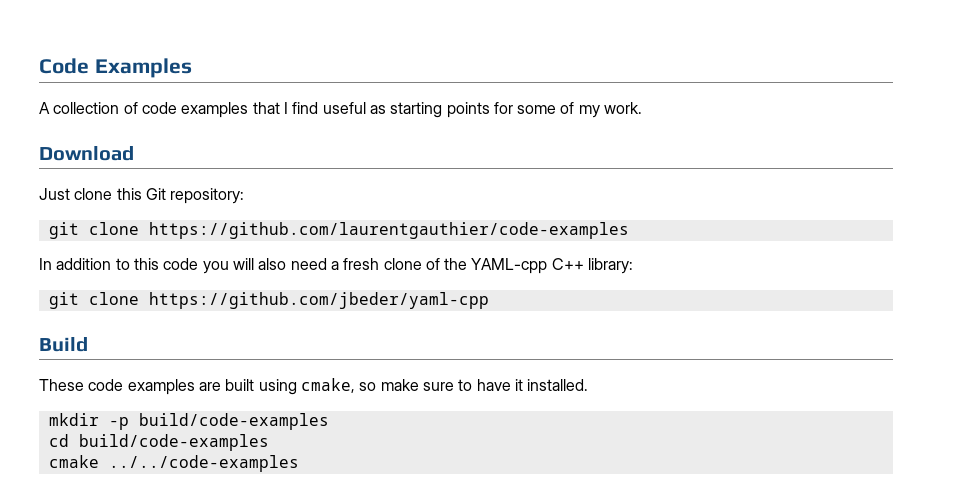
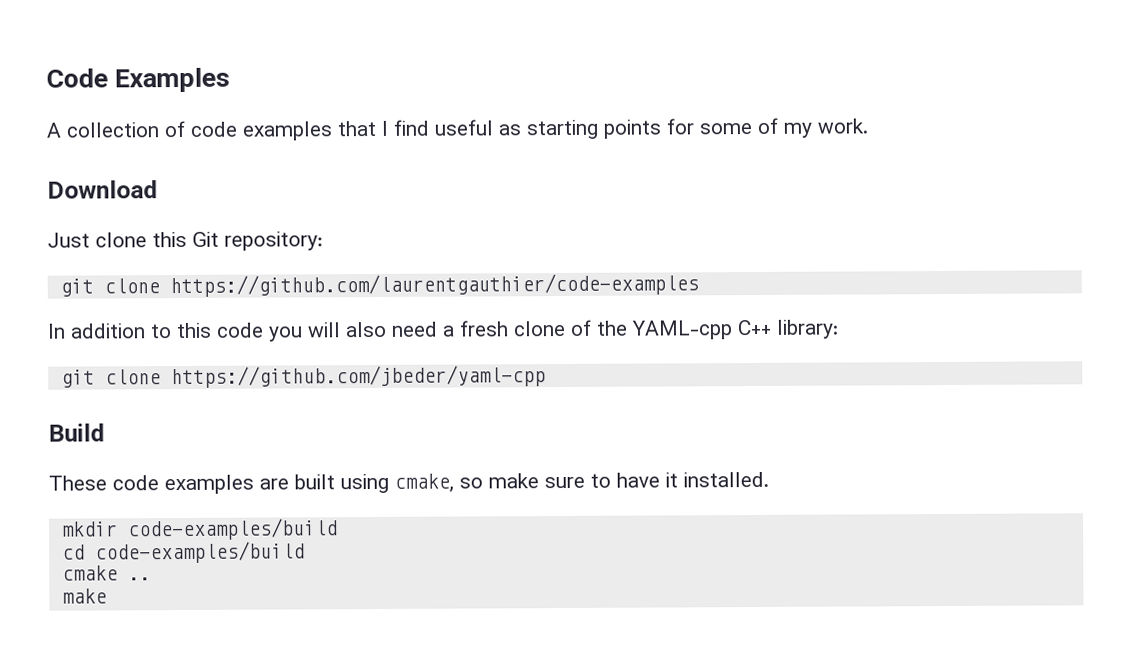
[108,413,329,430] -p build/code-examples -> [126,518,338,541] code-examples/build
[78,434,269,451] build/code-examples -> [94,541,305,564] code-examples/build
[108,455,299,472] ../../code-examples -> [127,577,151,581] [61,588,107,604] .. // make

